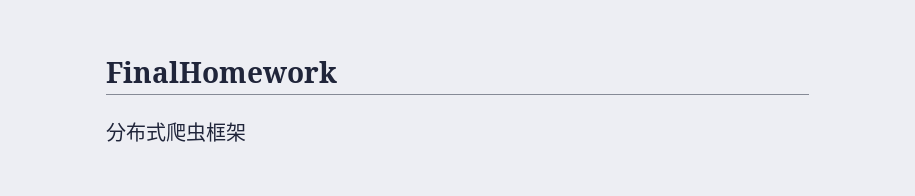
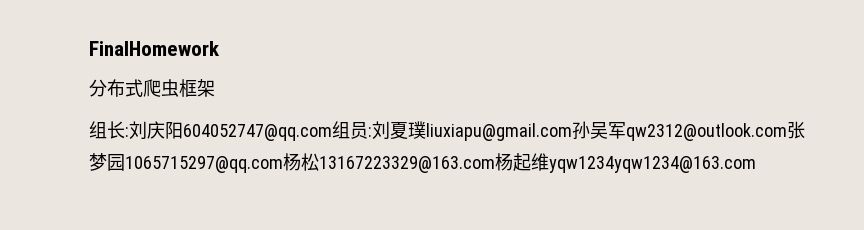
(246, 132) none -> [89,121,805,141] [89,153,756,173] // 组长:刘庆阳604052747@qq.com组员:刘夏璞liuxiapu@gmail.com孙吴军qw2312@outlook.com张梦园1065715297@qq.com杨松13167223329@163.com杨起维yqw1234yqw1234@163.com

